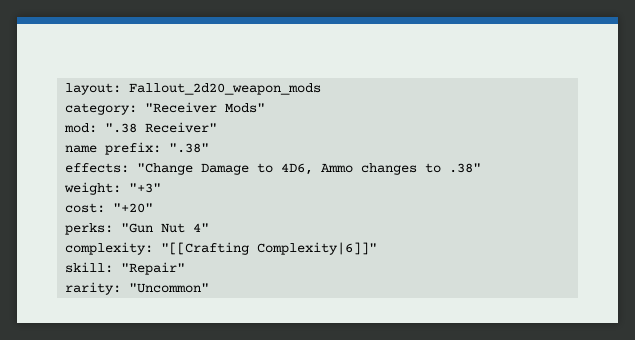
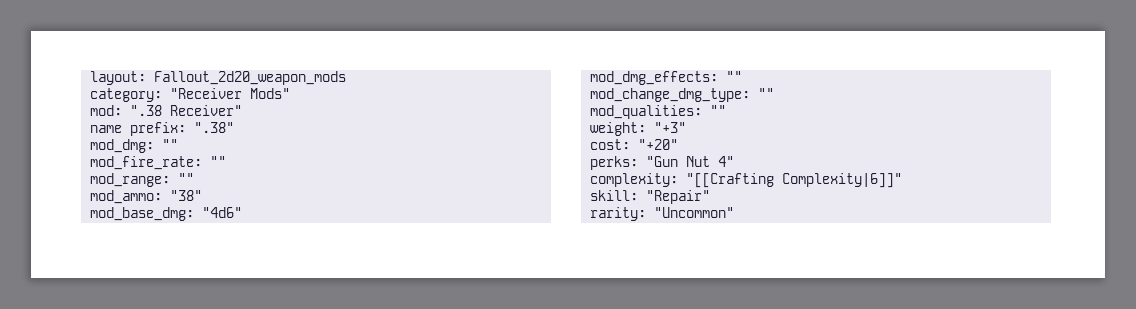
[64,163,481,175] effects: "Change Damage to 4D6, Ammo changes to .38" -> [89,139,178,153] [89,156,226,170] [89,173,194,187] [89,190,202,204] [89,207,242,221] [589,71,742,85] [589,88,774,102] [589,105,726,119] mod_dmg: "" // mod_fire_rate: "" // mod_range: "" // mod_ammo: "38" // mod_base_dmg: "4d6" // mod_dmg_effects: "" // mod_change_dmg_type: "" // mod_qualities: ""

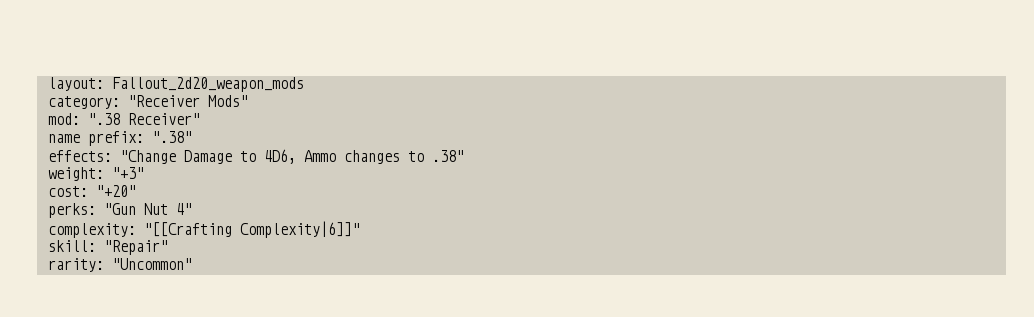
[89,139,178,153] [89,156,226,170] [89,173,194,187] [89,190,202,204] [89,207,242,221] [589,71,742,85] [589,88,774,102] [589,105,726,119] mod_dmg: "" // mod_fire_rate: "" // mod_range: "" // mod_ammo: "38" // mod_base_dmg: "4d6" // mod_dmg_effects: "" // mod_change_dmg_type: "" // mod_qualities: "" -> [47,149,464,164] effects: "Change Damage to 4D6, Ammo changes to .38"

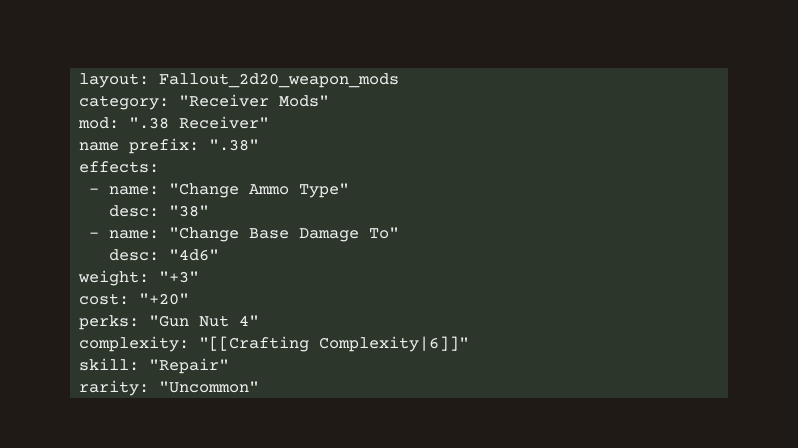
[119,149,464,164] "Change Damage to 4D6, Ammo changes to .38" -> [88,183,349,198] [108,205,209,217] [88,227,399,242] [108,249,219,261] // - name: "Change Ammo Type" // desc: "38" // - name: "Change Base Damage To" // desc: "4d6"

